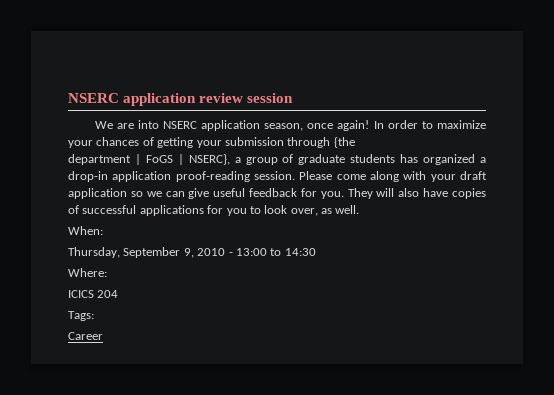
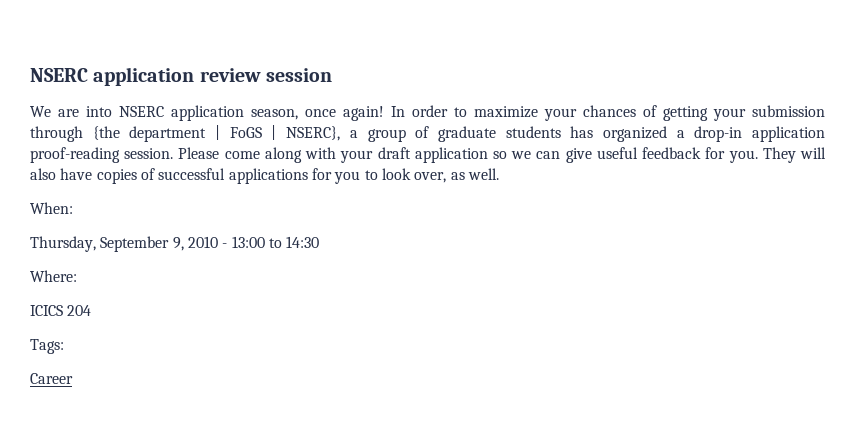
(355, 142) // -> (120, 133) none

